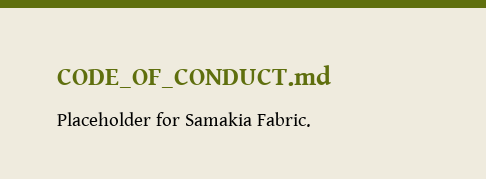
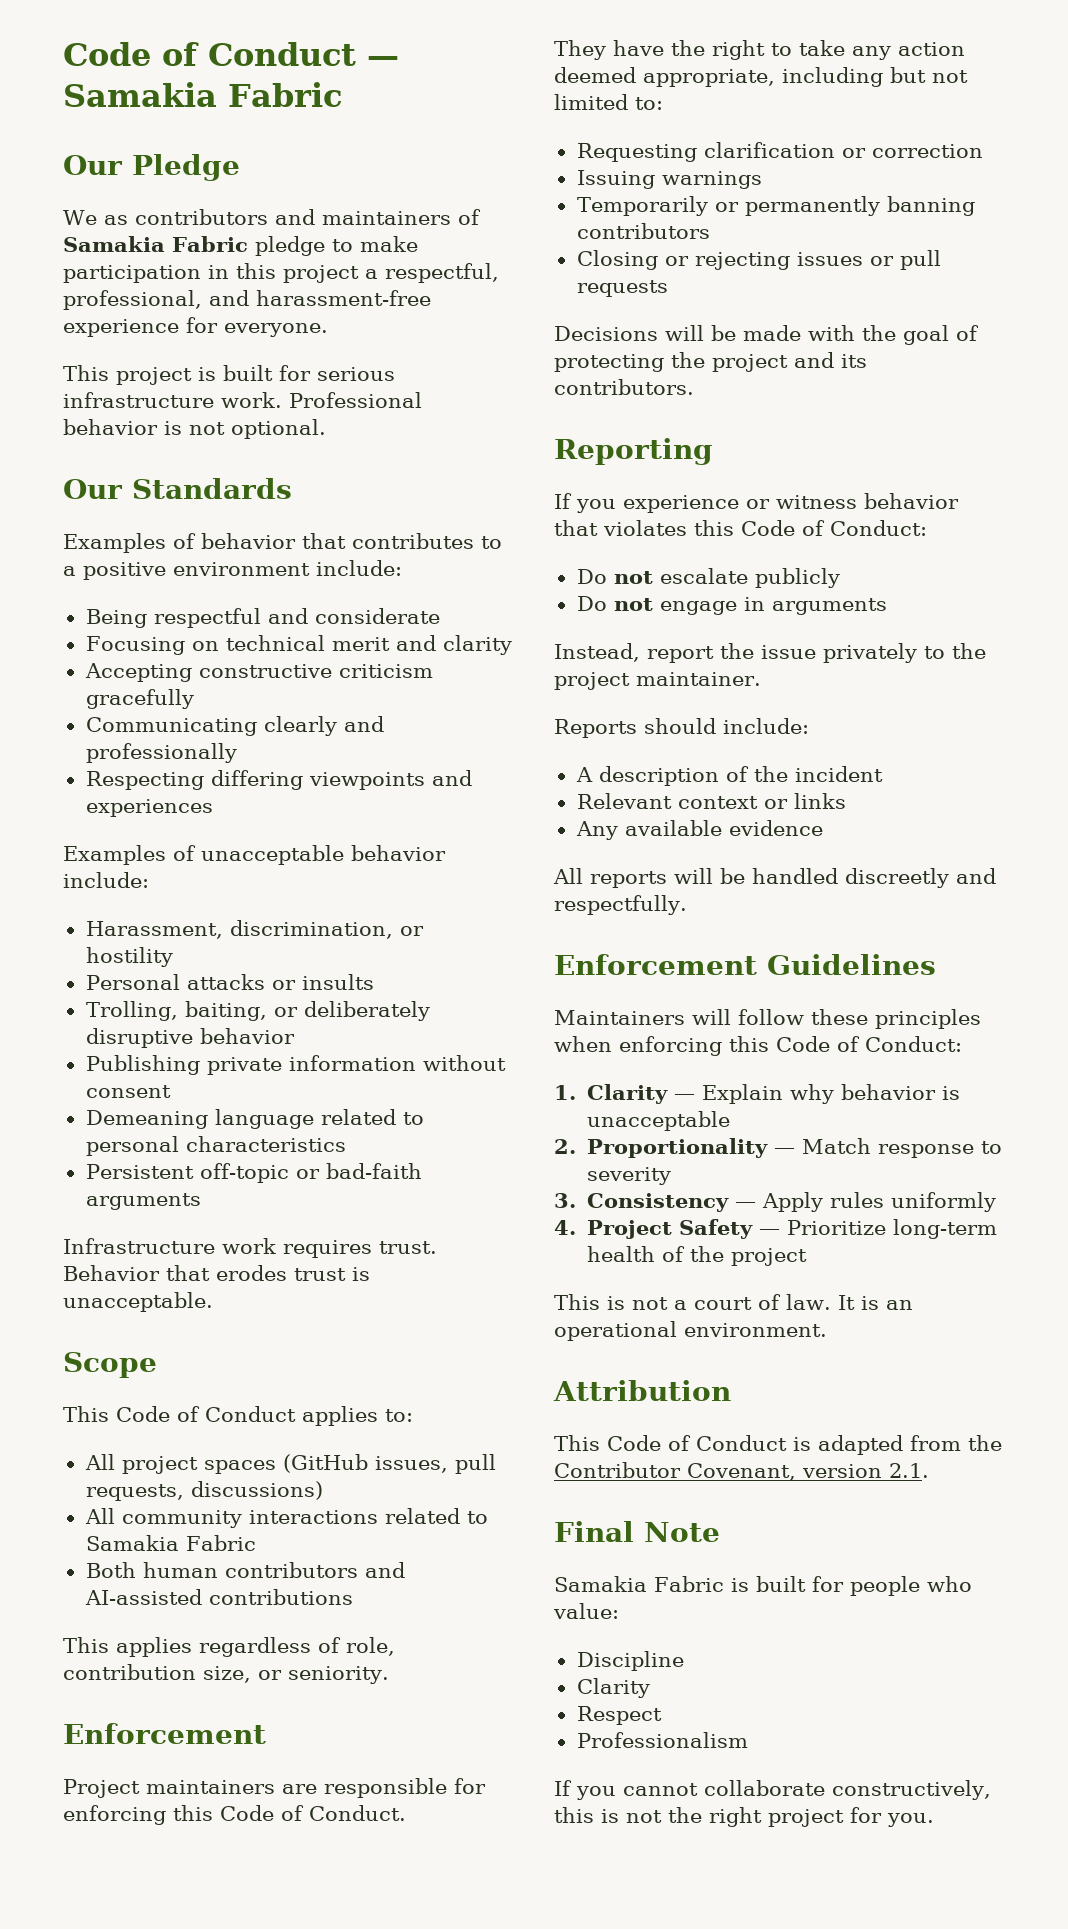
[57,65,331,88] [57,112,311,127] CODE_OF_CONDUCT.md // Placeholder for Samakia Fabric. -> [63,42,399,66] [63,82,342,107] [63,154,240,181] [63,209,481,225] [63,236,418,256] [63,263,499,283] [63,290,431,310] [63,317,328,337] [63,365,395,385] [63,392,422,408] [63,419,326,439] [63,478,292,499] [63,533,502,553] [63,560,402,580] [85,608,440,628] [85,635,512,655] [84,663,433,682] [85,689,194,709] [85,716,384,736] [85,743,237,763] [85,770,472,790] [85,799,213,817] [63,845,446,865] [63,872,149,888] [85,920,424,939] [85,947,173,967] [85,974,374,990] [85,1001,430,1021] [85,1028,295,1048] [85,1055,506,1075] [85,1085,171,1098] [85,1109,424,1129] [85,1136,346,1156] [85,1163,422,1183] [85,1193,201,1210] [63,1238,437,1258] [63,1265,370,1281] [63,1292,213,1312] [63,1352,157,1378] [63,1406,413,1426] [84,1454,496,1474] [85,1481,323,1501] [84,1508,488,1528] [85,1535,256,1551] [85,1562,405,1578] [84,1589,353,1605] [63,1637,395,1657] [63,1664,389,1684] [63,1723,266,1744] [63,1778,486,1798] [63,1805,406,1825] [554,40,965,60] [554,67,968,87] [554,94,663,110] [576,142,983,162] [576,170,762,189] [576,196,975,216] [576,223,710,239] [576,250,941,270] [576,280,668,297] [554,325,979,345] [554,352,867,372] [554,379,694,395] [554,438,713,465] [554,493,959,513] [554,520,927,536] [576,568,840,588] [576,596,887,615] [554,643,986,663] [554,672,761,690] [554,718,809,738] [575,766,883,786] [576,793,846,809] [575,820,823,840] [553,868,996,888] [554,895,687,915] [554,954,936,975] [554,1009,981,1029] [554,1036,962,1056] [554,1084,960,1104] [586,1111,730,1131] [554,1138,1002,1158] [586,1167,671,1185] [554,1192,996,1212] [554,1219,997,1239] [586,1246,807,1266] [554,1294,913,1310] [554,1321,827,1341] [553,1380,731,1401] [554,1435,1002,1455] [554,1462,929,1481] [554,1521,720,1542] [554,1576,972,1596] [553,1603,619,1619] [576,1651,684,1671] [576,1678,650,1698] [576,1706,662,1725] [576,1732,748,1748] [554,1780,991,1800] [554,1807,934,1827] Code of Conduct — Samakia Fabric // Our Pledge // We as contributors and maintainers of Samakia Fabric pledge to make participation in this project a respectful, professional, and harassment-free experience for everyone. // This project is built for serious infrastructure work. Professional behavior is not optional. // Our Standards // Examples of behavior that contributes to a positive environment include: // Being respectful and considerate // Focusing on technical merit and clarity // Accepting constructive criticism gracefully // Communicating clearly and professionally // Respecting differing viewpoints and experiences // Examples of unacceptable behavior include: // Harassment, discrimination, or hostility // Personal attacks or insults // Trolling, baiting, or deliberately disruptive behavior // Publishing private information without consent // Demeaning language related to personal characteristics // Persistent off-topic or bad-faith arguments // Infrastructure work requires trust. Behavior that erodes trust is unacceptable. // Scope // This Code of Conduct applies to: // All project spaces (GitHub issues, pull requests, discussions) // All community interactions related to Samakia Fabric // Both human contributors and AI-assisted contributions // This applies regardless of role, contribution size, or seniority. // Enforcement // Project maintainers are responsible for enforcing this Code of Conduct. // They have the right to take any action deemed appropriate, including but not limited to: // Requesting clarification or correction // Issuing warnings // Temporarily or permanently banning contributors // Closing or rejecting issues or pull requests // Decisions will be made with the goal of protecting the project and its contributors. // Reporting // If you experience or witness behavior that violates this Code of Conduct: // Do not escalate publicly // Do not engage in arguments // Instead, report the issue privately to the project maintainer. // Reports should include: // A description of the incident // Relevant context or links // Any available evidence // All reports will be handled discreetly and respectfully. // Enforcement Guidelines // Maintainers will follow these principles when enforcing this Code of Conduct: // 1. Clarity — Explain why behavior is unacceptable // 2. Proportionality — Match response to severity // 3. Consistency — Apply rules uniformly // 4. Project Safety — Prioritize long-term health of the project // This is not a court of law. It is an operational environment. // Attribution // This Code of Conduct is adapted from the Contributor Covenant, version 2.1. // Final Note // Samakia Fabric is built for people who value: // Discipline // Clarity // Respect // Professionalism // If you cannot collaborate constructively, this is not the right project for you.

